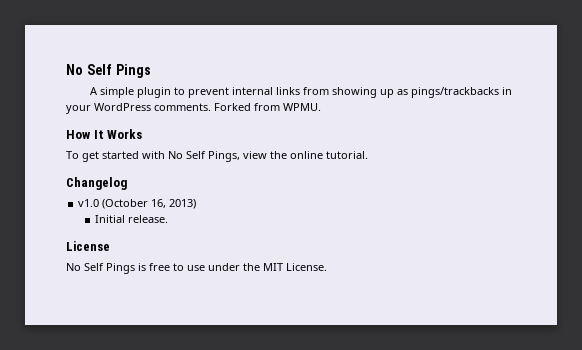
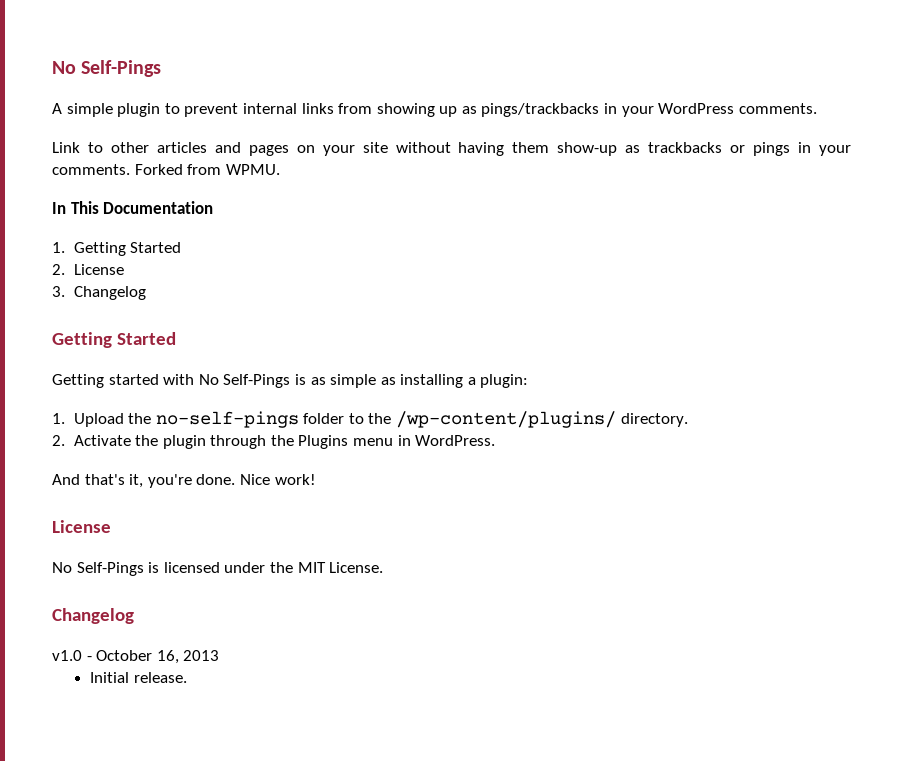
[66,64,151,78] No Self Pings -> [52,60,162,77] No Self-Pings
[214,103,321,111] [66,129,143,139] [66,151,368,162] [66,177,127,190] [78,199,197,209] [95,215,169,223] [66,241,110,251] [66,263,327,274] Forked from WPMU. // How It Works // To get started with No Self Pings, view the online tutorial. // Changelog // v1.0 (October 16, 2013) // Initial release. // License // No Self Pings is free to use under the MIT License. -> [52,142,852,156] [52,164,280,175] [52,201,214,214] [52,242,182,256] [52,264,124,275] [52,286,146,300] [52,332,176,348] [52,374,529,388] [52,411,688,428] [52,435,496,449] [52,474,316,488] [52,520,111,533] [52,562,384,576] [52,608,134,624] [52,650,220,664] [90,672,187,683] // Link to other articles and pages on your site without having them show-up as trackbacks or pings in your comments. Forked from WPMU. // In This Documentation // 1. Getting Started // 2. License // 3. Changelog // Getting Started // Getting started with No Self-Pings is as simple as installing a plugin: // 1. Upload the no-self-pings folder to the /wp-content/plugins/ directory. // 2. Activate the plugin through the Plugins menu in WordPress. // And that's it, you're done. Nice work! // License // No Self-Pings is licensed under the MIT License. // Changelog // v1.0 - October 16, 2013 // Initial release.

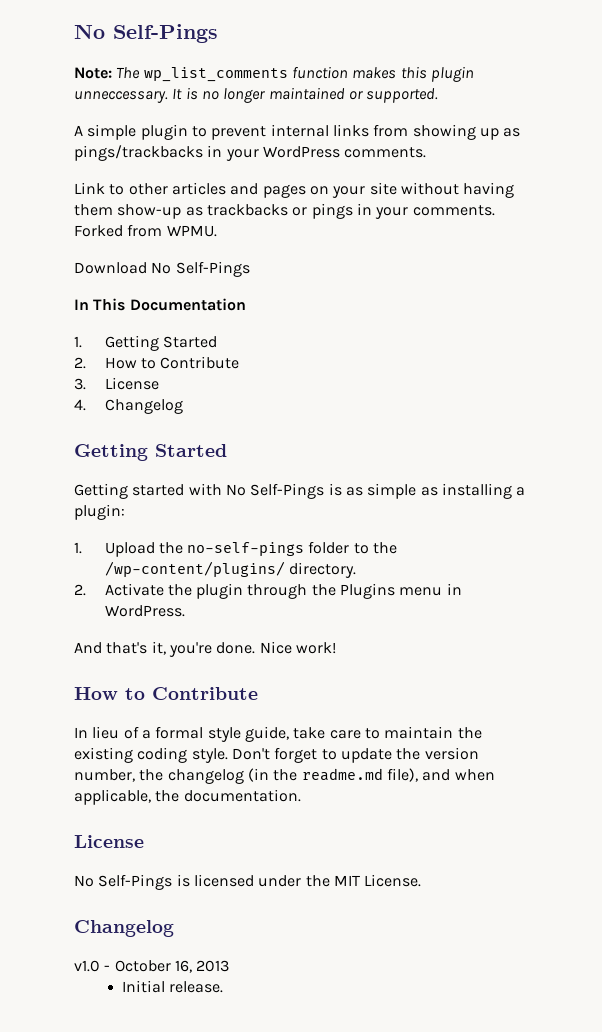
[52,60,162,77] No Self-Pings -> [74,24,218,43] [74,66,474,82] [74,87,439,103] No Self-Pings // Note: The wp_list_comments function makes this plugin unneccessary. It is no longer maintained or supported.
(280, 169) none -> [74,261,250,277] // Download No Self-Pings
[73,264,124,275] [52,286,65,297] License // 3. -> [104,356,240,369] [74,377,159,390] [74,399,86,411] How to Contribute // 3. License // 4.
(316, 479) none -> [74,687,258,700] [74,726,482,742] [74,747,479,763] [74,768,495,784] [74,789,301,805] // How to Contribute // In lieu of a formal style guide, take care to maintain the existing coding style. Don't forget to update the version number, the changelog (in the readme.md file), and when applicable, the documentation.

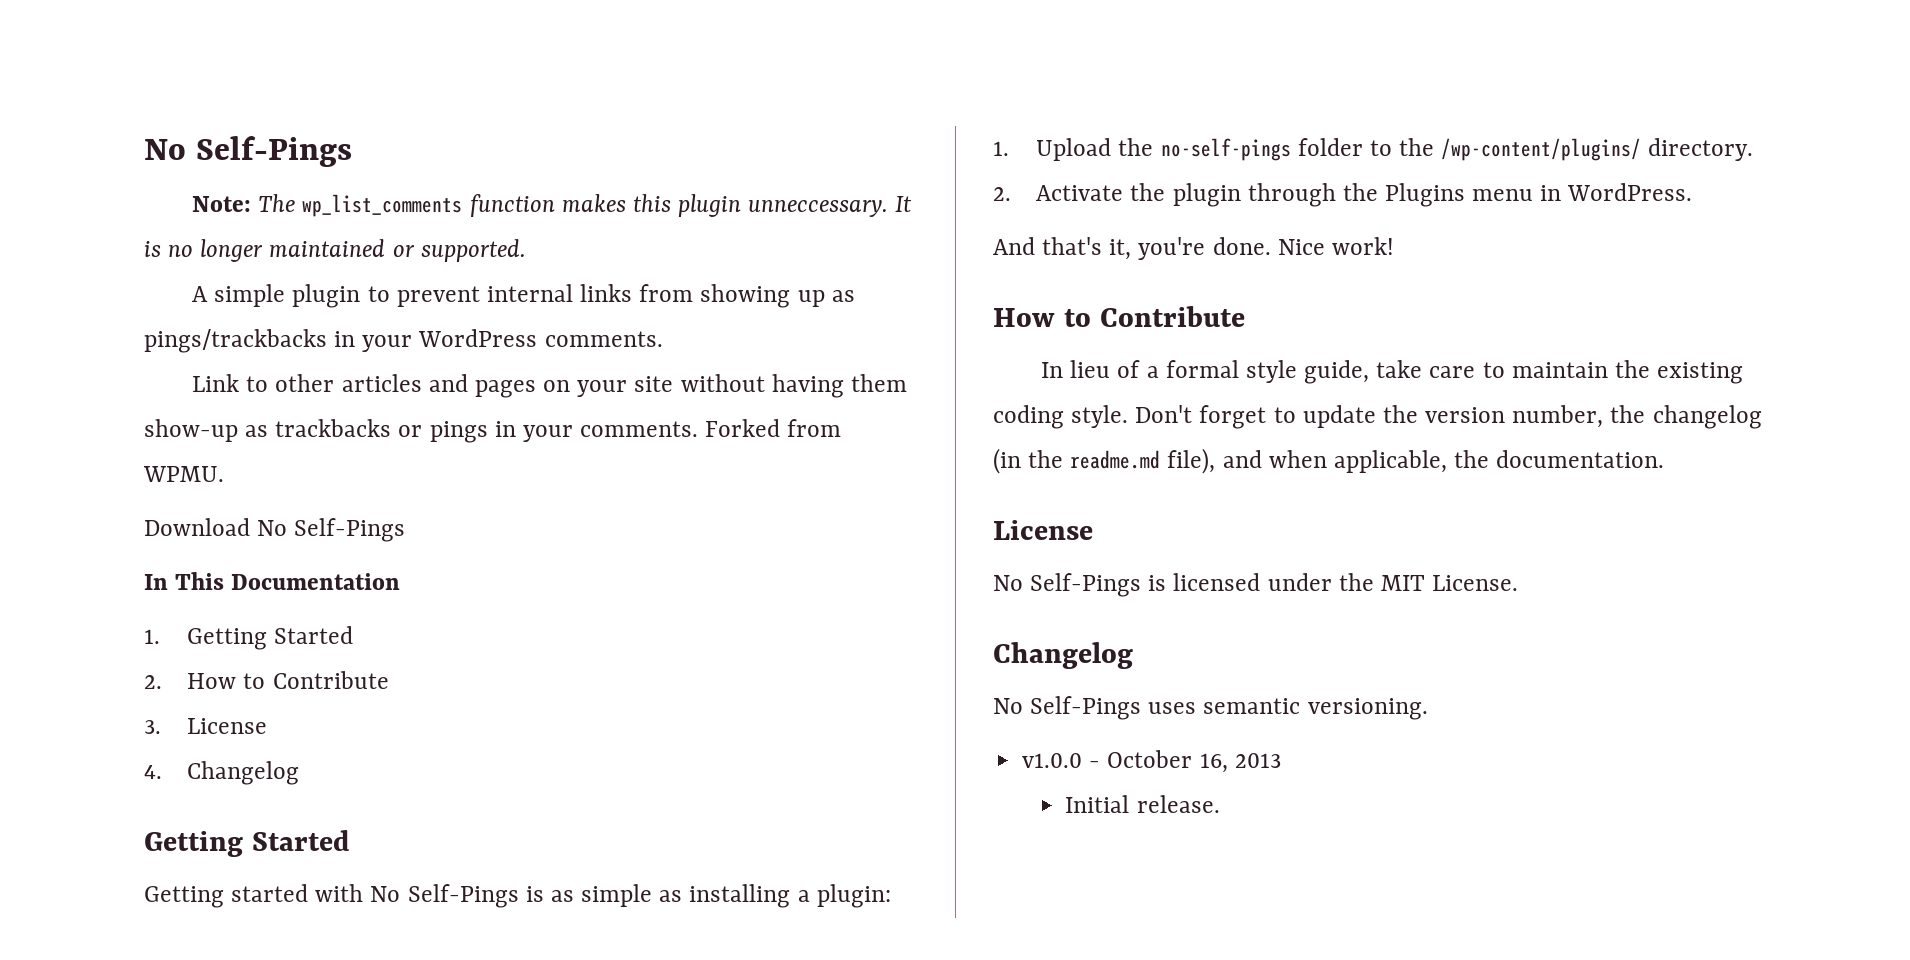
[74,960,100,972] v1.0 -> [993,696,1428,720] [1022,753,1083,768] No Self-Pings uses semantic versioning. // v1.0.0

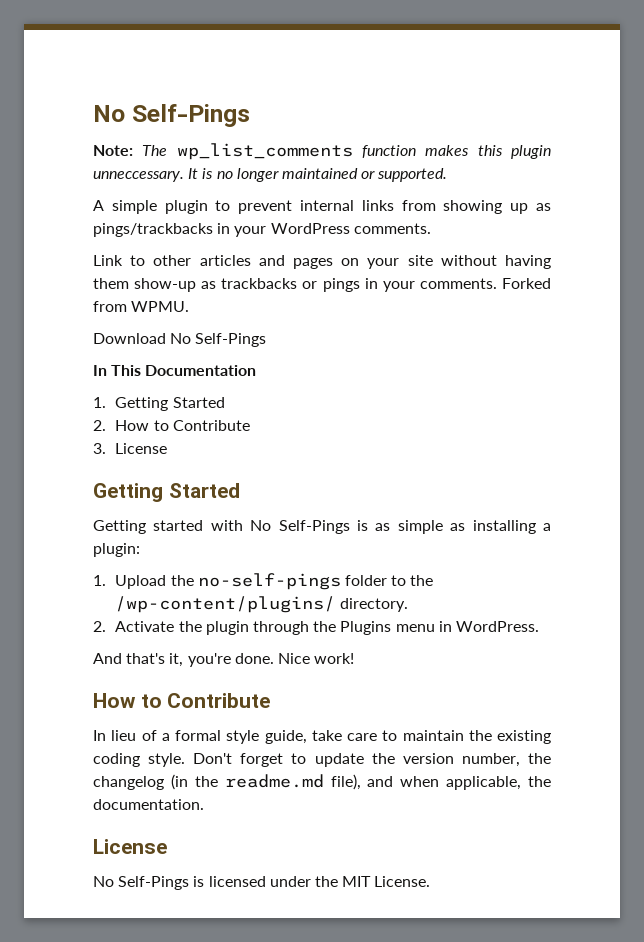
[144,761,300,785] // 4. Changelog -> (168, 448) none
[993,642,1133,669] [993,696,1428,720] [1022,750,1281,773] [1065,795,1220,813] // Changelog // No Self-Pings uses semantic versioning. // v1.0.0 - October 16, 2013 // Initial release. -> (431, 881) none

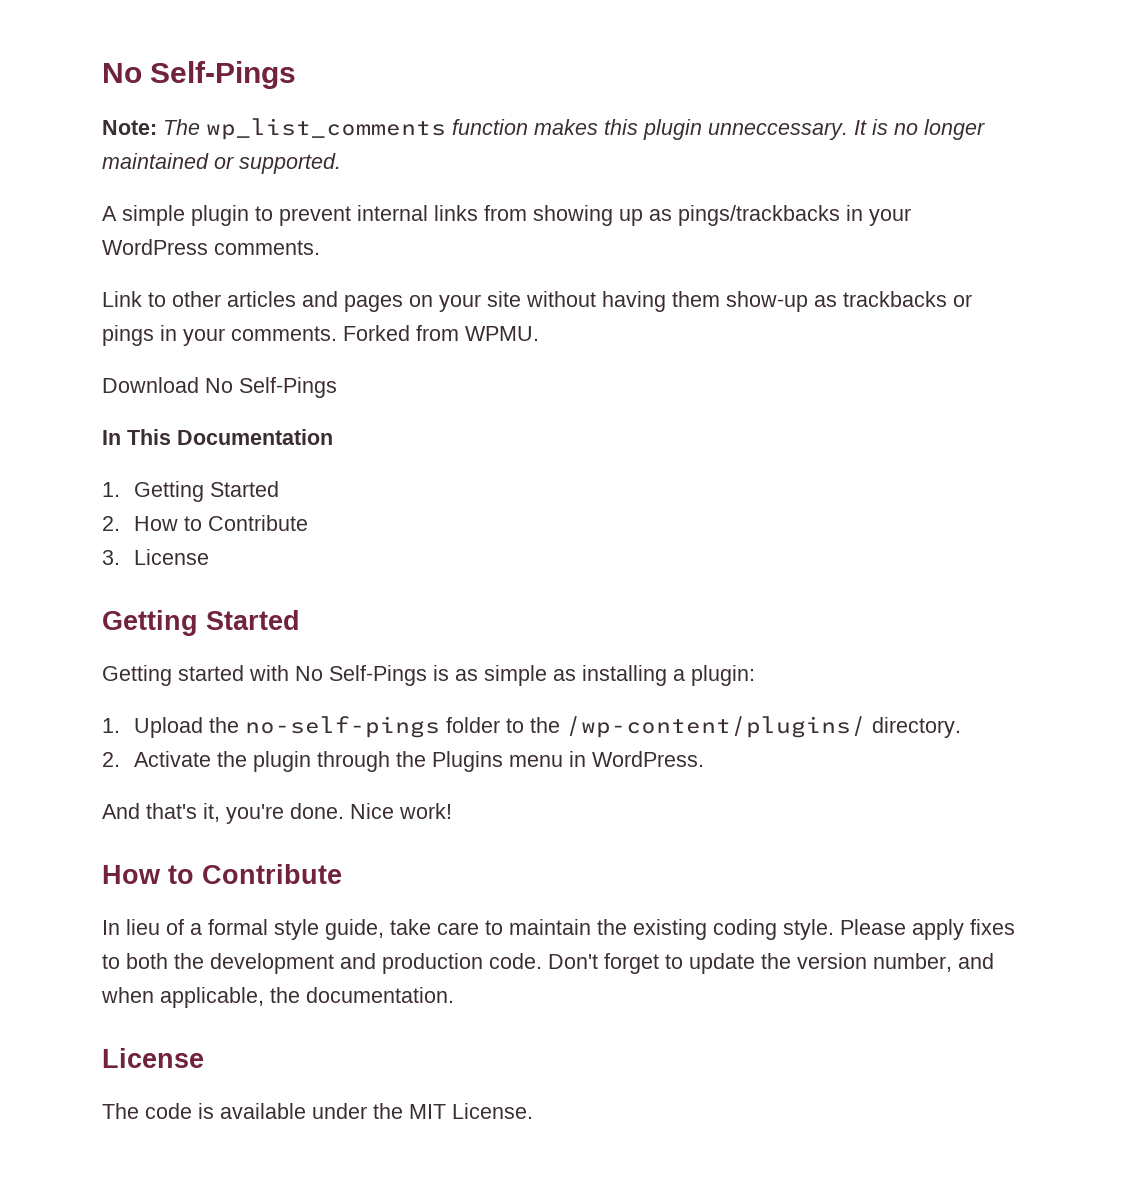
(186, 760) none -> [840,919,1015,940] [102,953,542,974] Please apply fixes to both the development and production code.
[527,753,551,764] [93,774,361,790] the changelog (in the readme.md file), -> (952, 962) none
[93,876,266,890] No Self-Pings is licensed -> [102,1103,306,1119] The code is available

